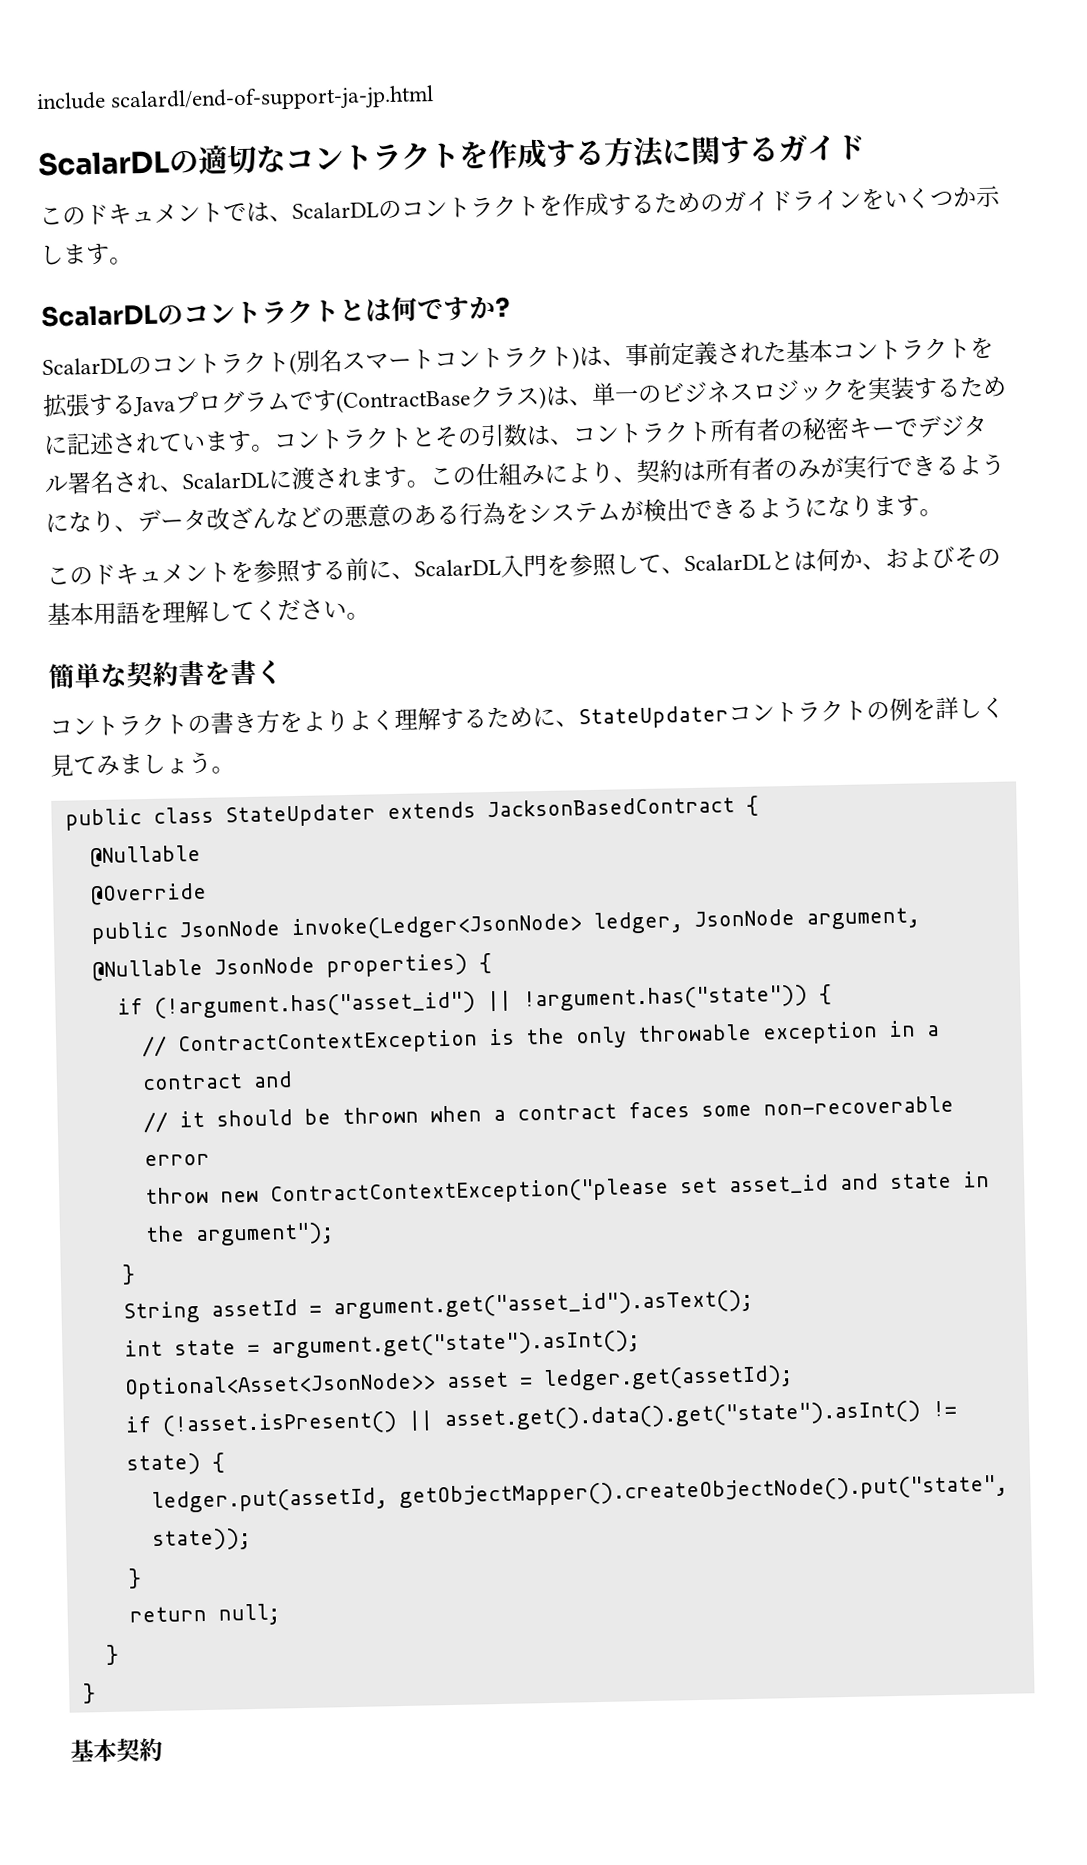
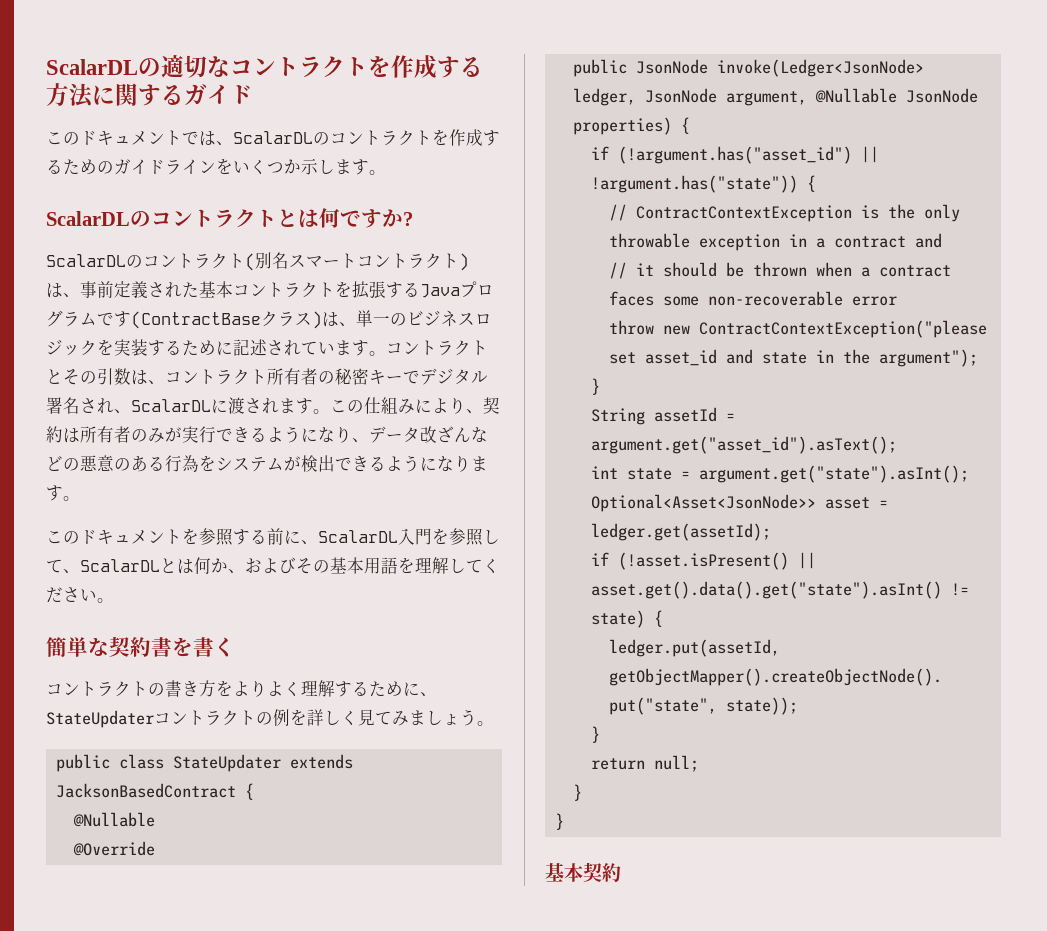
[36,85,435,114] include scalardl/end-of-support-ja-jp.html // -> (46, 67) none

